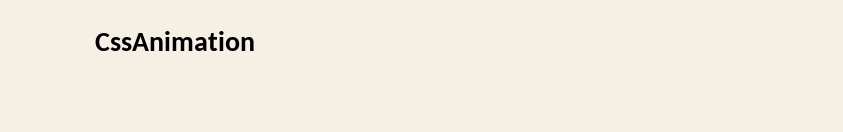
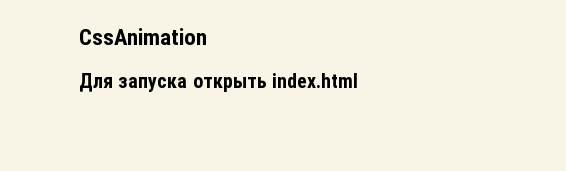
(255, 41) none -> [79,73,359,92] // Для запуска открыть index.html

